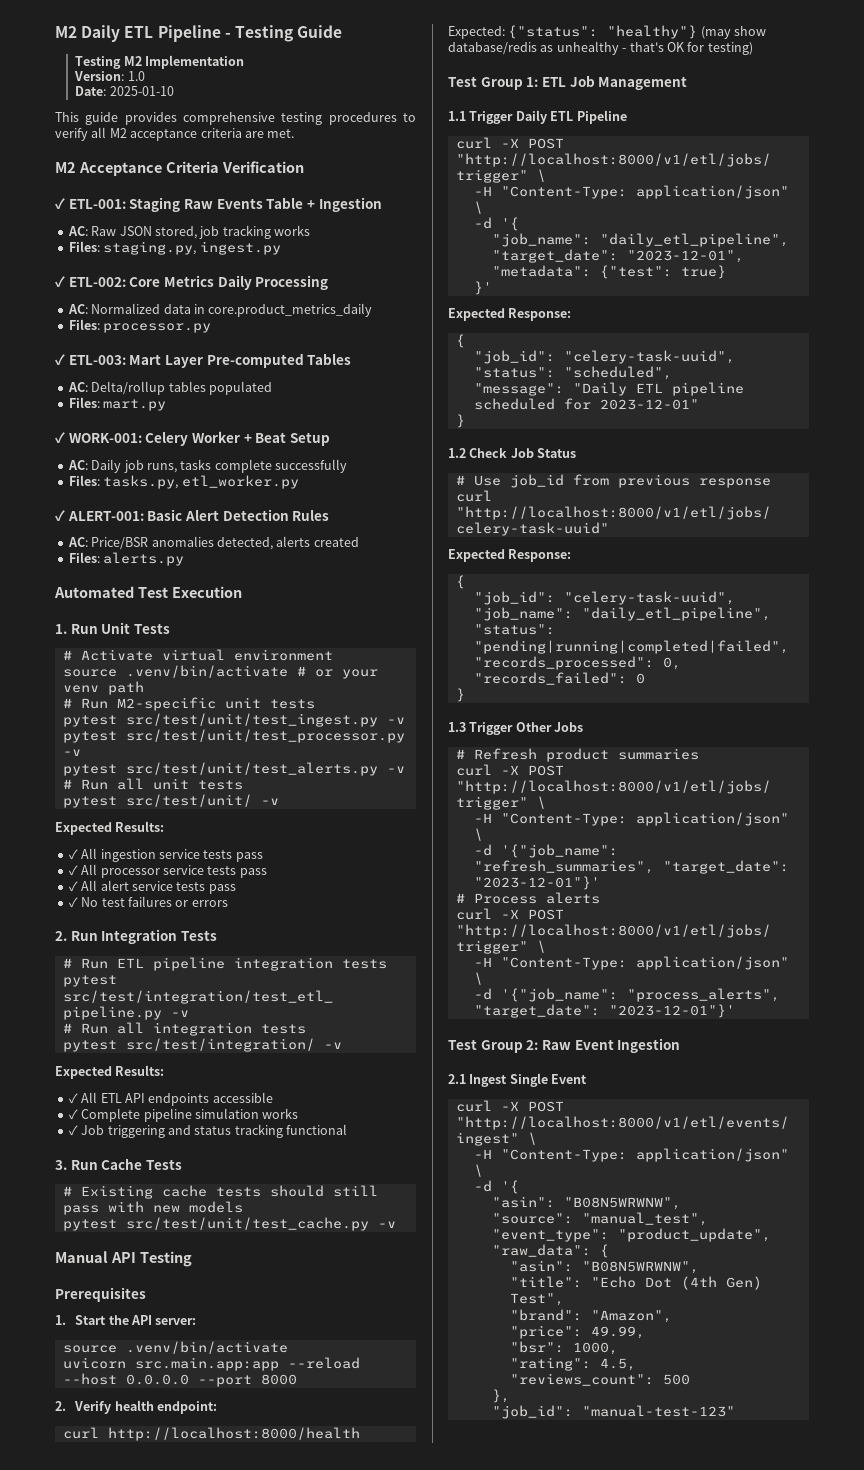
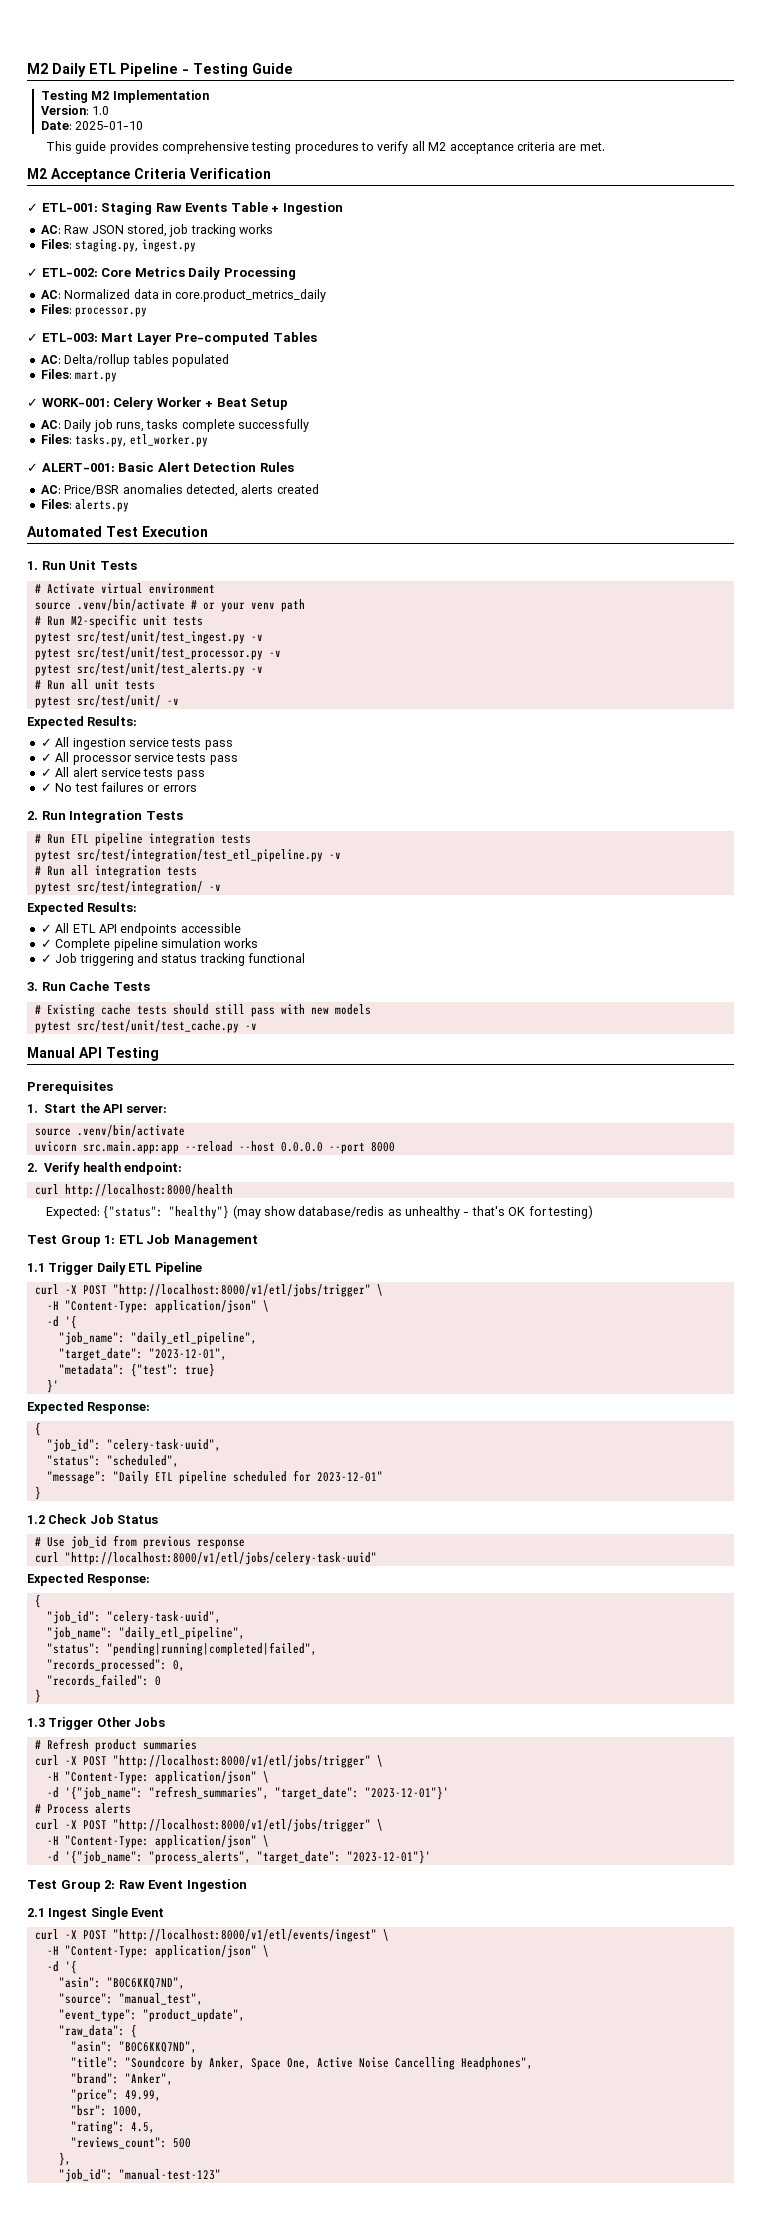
[563,1197,681,1210] "B08N5WRWNW", -> [106,1977,185,1989] "B0C6KKQ7ND",
[581,1261,699,1274] "B08N5WRWNW", -> [118,2041,197,2053] "B0C6KKQ7ND",
[590,1276,762,1290] [509,1293,564,1306] "Echo Dot (4th Gen) Test", -> [124,2057,533,2070] "Soundcore by Anker, Space One, Active Noise Cancelling Headphones",
[590,1310,672,1323] "Amazon", -> [124,2073,173,2085] "Anker",

